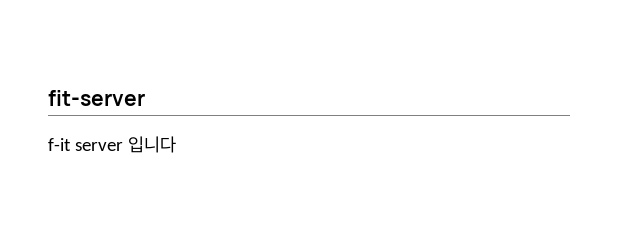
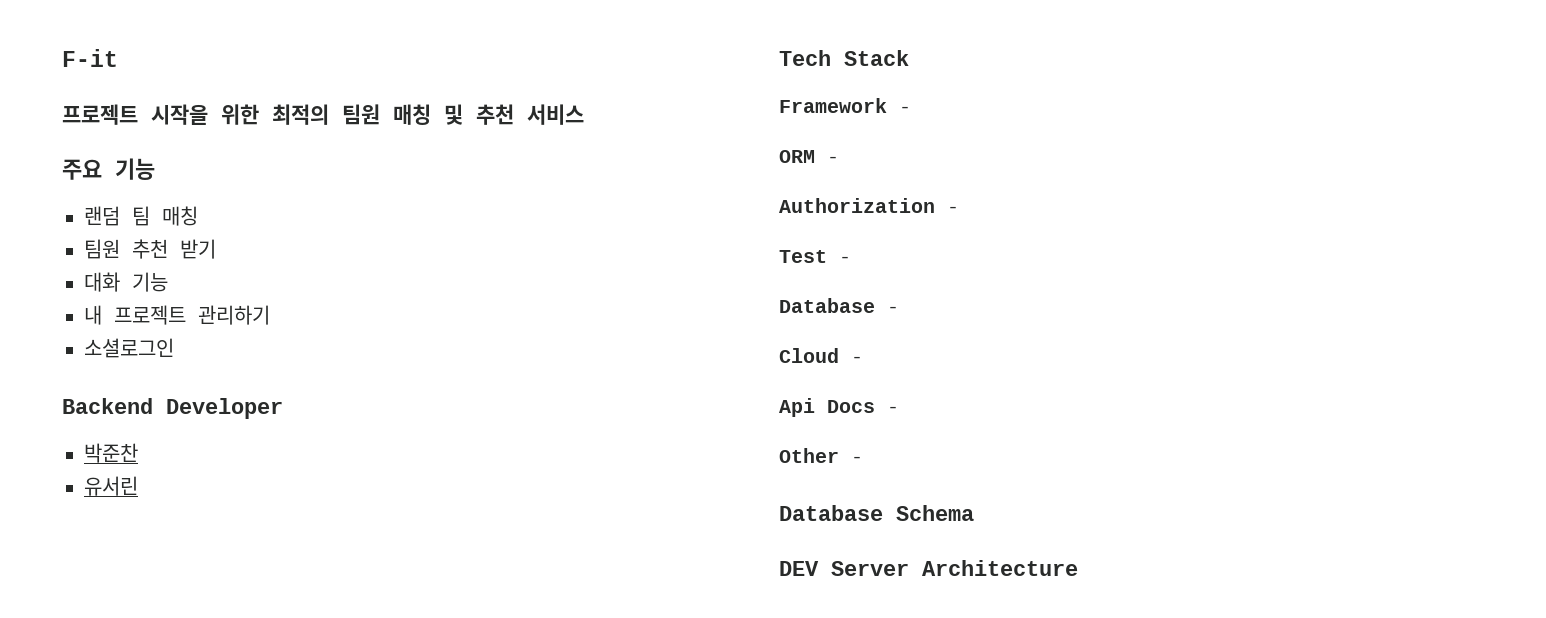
[48,90,145,106] [48,136,176,153] fit-server // f-it server 입니다 -> [62,49,118,67] [62,104,584,125] [62,158,155,180] [84,206,198,226] [84,239,216,259] [84,272,168,292] [84,305,270,325] [84,338,174,358] [62,398,283,419] [84,443,138,463] [84,476,138,496] [779,50,909,66] [779,98,911,113] [779,150,839,163] [779,198,959,213] [779,250,851,263] [779,298,899,313] [779,348,863,363] [779,398,899,417] [779,448,863,463] [779,505,974,521] [779,560,1078,576] F-it // 프로젝트 시작을 위한 최적의 팀원 매칭 및 추천 서비스 // 주요 기능 // 랜덤 팀 매칭 // 팀원 추천 받기 // 대화 기능 // 내 프로젝트 관리하기 // 소셜로그인 // Backend Developer // 박준찬 // 유서린 // Tech Stack // Framework - // ORM - // Authorization - // Test - // Database - // Cloud - // Api Docs - // Other - // Database Schema // DEV Server Architecture

